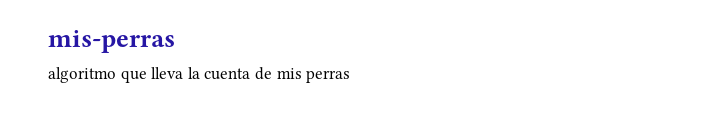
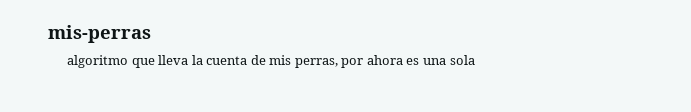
[306,70,351,83] perras -> [294,55,475,68] perras, por ahora es una sola

